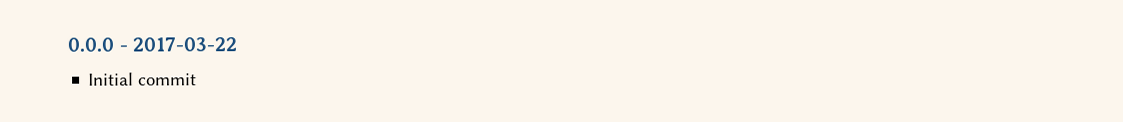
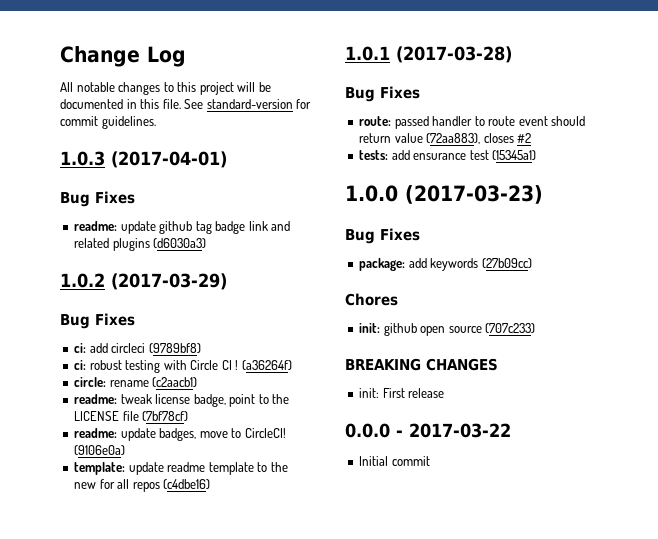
(67, 44) none -> [60,46,186,67] [60,82,271,95] [60,99,312,109] [60,116,156,129] [60,151,227,168] [60,191,135,207] [74,221,291,234] [74,238,207,251] [60,273,227,290] [60,313,135,329] [74,343,201,353] [74,360,292,373] [74,377,198,387] [74,394,290,407] [74,411,189,421] [74,428,286,441] [74,445,126,455] [74,462,288,475] [74,479,211,492] [345,46,512,63] [345,86,420,102] [359,116,586,129] [359,133,532,144] [359,150,537,160] [345,185,543,204] [345,228,420,244] [359,258,532,271] [345,293,398,306] [359,323,536,336] [345,358,498,371] [359,388,445,398] Change Log // All notable changes to this project will be documented in this file. See standard-version for commit guidelines. // 1.0.3 (2017-04-01) // Bug Fixes // readme: update github tag badge link and related plugins (d6030a3) // 1.0.2 (2017-03-29) // Bug Fixes // ci: add circleci (9789bf8) // ci: robust testing with Circle CI ! (a36264f) // circle: rename (c2aacb1) // readme: tweak license badge, point to the LICENSE file (7bf78cf) // readme: update badges, move to CircleCI! (9106e0a) // template: update readme template to the new for all repos (c4dbe16) // 1.0.1 (2017-03-28) // Bug Fixes // route: passed handler to route event should return value (72aa883), closes #2 // tests: add ensurance test (15345a1) // 1.0.0 (2017-03-23) // Bug Fixes // package: add keywords (27b09cc) // Chores // init: github open source (707c233) // BREAKING CHANGES // init: First release //

